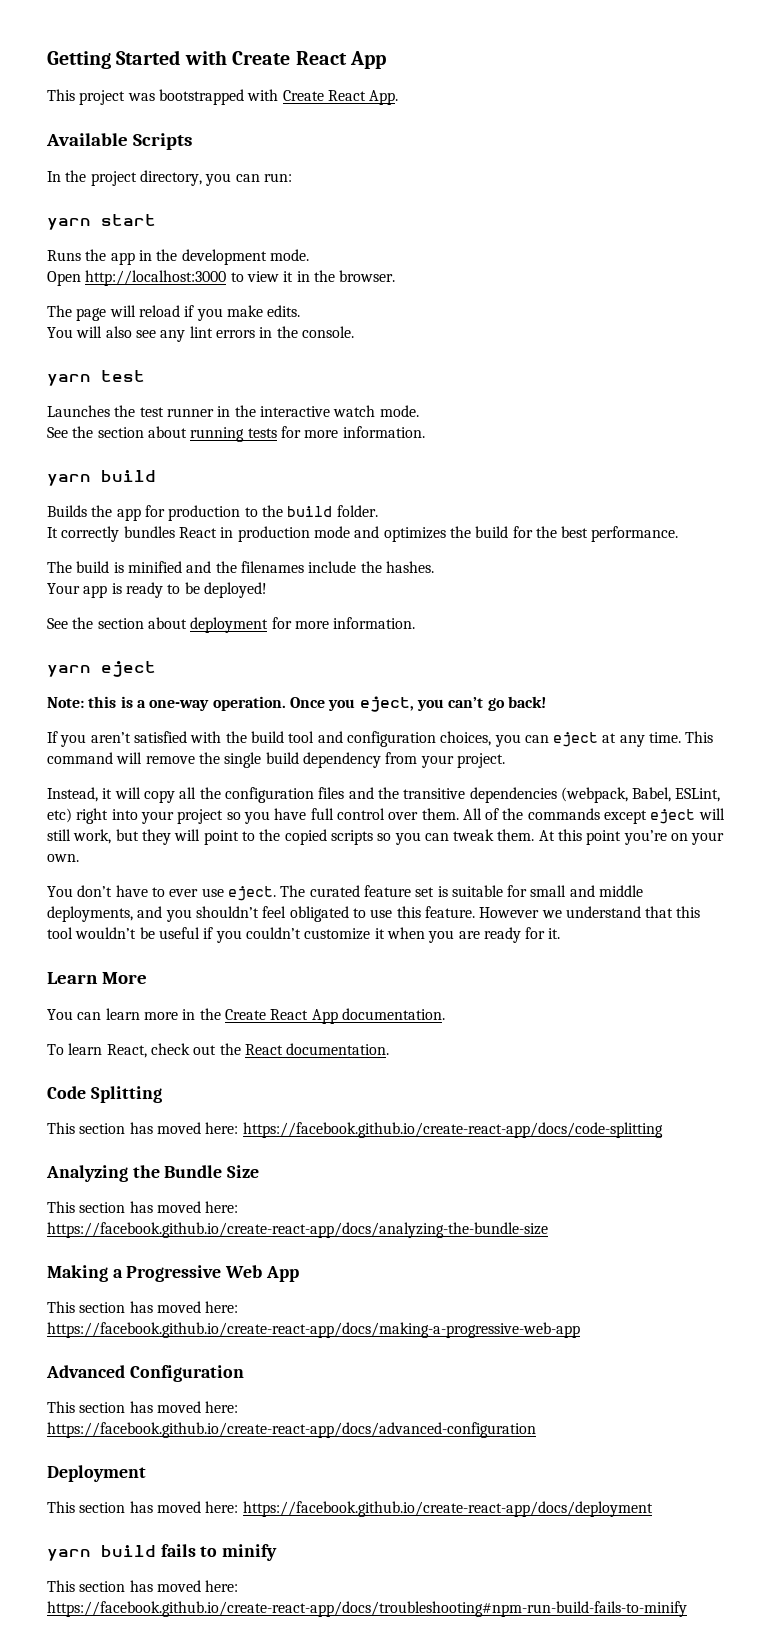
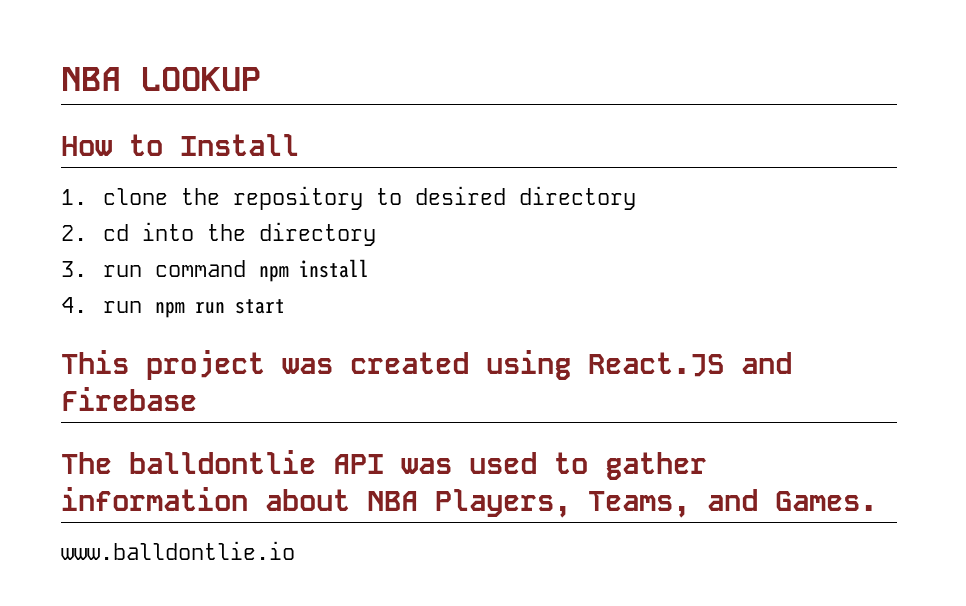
[47,50,386,69] [47,89,399,105] [46,133,192,150] [47,170,292,186] [47,214,156,230] [47,249,309,265] [47,270,396,286] [47,305,301,321] [47,326,354,342] [47,370,145,386] [47,405,419,417] [47,426,425,442] [47,470,156,486] [47,505,378,521] [47,526,679,542] [47,561,434,573] [47,582,267,598] [47,617,416,633] [47,661,156,677] [47,696,546,712] [47,731,714,747] [47,752,505,768] [47,787,721,803] [47,808,725,824] [47,829,725,845] [47,854,79,862] [47,885,644,901] [47,906,701,922] [47,927,561,943] [47,972,147,984] [47,1008,445,1024] [47,1043,390,1058] [47,1086,162,1103] [47,1122,663,1138] [46,1165,260,1182] [47,1201,239,1213] [47,1222,548,1238] [47,1265,299,1282] [47,1301,239,1313] [47,1322,580,1338] [46,1365,244,1382] [47,1401,239,1413] [47,1422,536,1438] [47,1465,146,1482] [47,1501,653,1517] [47,1544,278,1561] [47,1580,239,1592] [47,1601,687,1617] Getting Started with Create React App // This project was bootstrapped with Create React App. // Available Scripts // In the project directory, you can run: // yarn start // Runs the app in the development mode. // Open http://localhost:3000 to view it in the browser. // The page will reload if you make edits. // You will also see any lint errors in the console. // yarn test // Launches the test runner in the interactive watch mode. // See the section about running tests for more information. // yarn build // Builds the app for production to the build folder. // It correctly bundles React in production mode and optimizes the build for the best performance. // The build is minified and the filenames include the hashes. // Your app is ready to be deployed! // See the section about deployment for more information. // yarn eject // Note: this is a one-way operation. Once you eject, you can’t go back! // If you aren’t satisfied with the build tool and configuration choices, you can eject at any time. This command will remove the single build dependency from your project. // Instead, it will copy all the configuration files and the transitive dependencies (webpack, Babel, ESLint, etc) right into your project so you have full control over them. All of the commands except eject will still work, but they will point to the copied scripts so you can tweak them. At this point you’re on your own. // You don’t have to ever use eject. The curated feature set is suitable for small and middle deployments, and you shouldn’t feel obligated to use this feature. However we understand that this tool wouldn’t be useful if you couldn’t customize it when you are ready for it. // Learn More // You can learn more in the Create React App documentation. // To learn React, check out the React documentation. // Code Splitting // This section has moved here: https://facebook.github.io/create-react-app/docs/code-splitting // Analyzing the Bundle Size // This section has moved here: https://facebook.github.io/create-react-app/docs/analyzing-the-bundle-size // Making a Progressive Web App // This section has moved here: https://facebook.github.io/create-react-app/docs/making-a-progressive-web-app // Advanced Configuration // This section has moved here: https://facebook.github.io/create-react-app/docs/advanced-configuration // Deployment // This section has moved here: https://facebook.github.io/create-react-app/docs/deployment // yarn build fails to minify // This section has moved here: https://facebook.github.io/create-react-app/docs/troubleshooting#npm-run-build-fails-to-minify -> [61,67,261,91] [61,134,299,156] [61,186,636,210] [61,222,376,246] [61,259,369,282] [61,297,285,318] [61,350,792,380] [61,387,197,411] [61,450,707,480] [61,487,877,518] [61,541,295,560] NBA LOOKUP // How to Install // 1. clone the repository to desired directory // 2. cd into the directory // 3. run command npm install // 4. run npm run start // This project was created using React.JS and Firebase // The balldontlie API was used to gather information about NBA Players, Teams, and Games. // www.balldontlie.io

